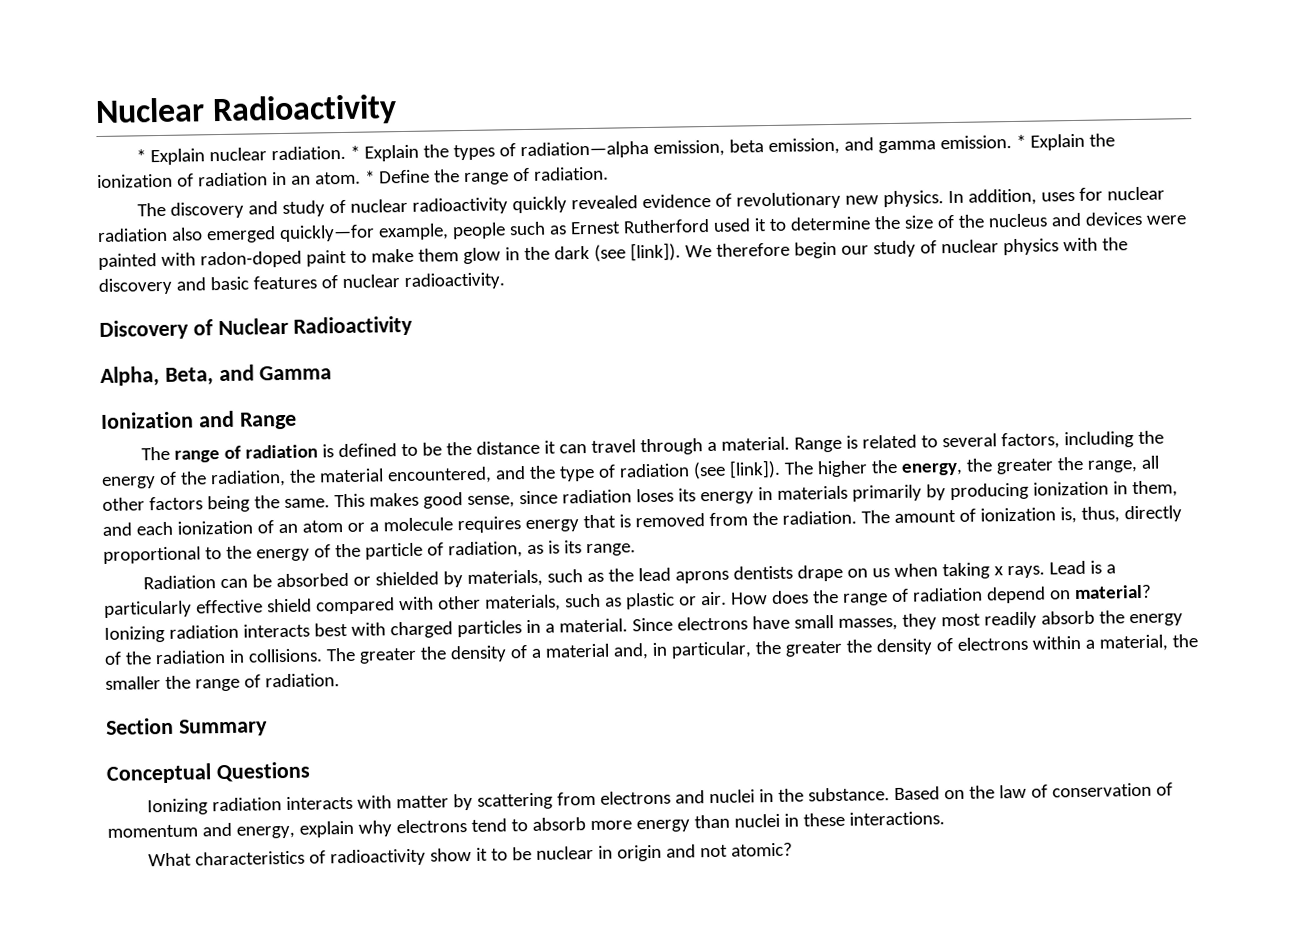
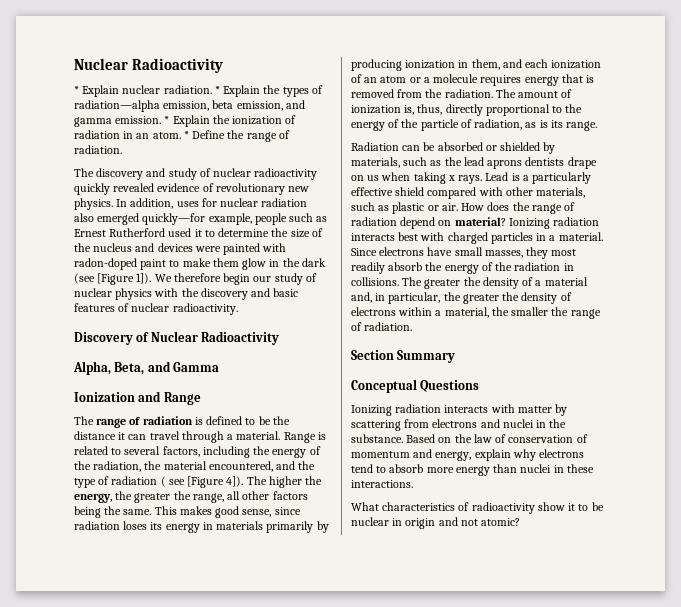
[629,242,681,262] [link]). -> [97,273,152,285] [Figure 1]).
[692,459,781,480] (see [link]). -> [160,476,244,488] ( see [Figure 4]).

